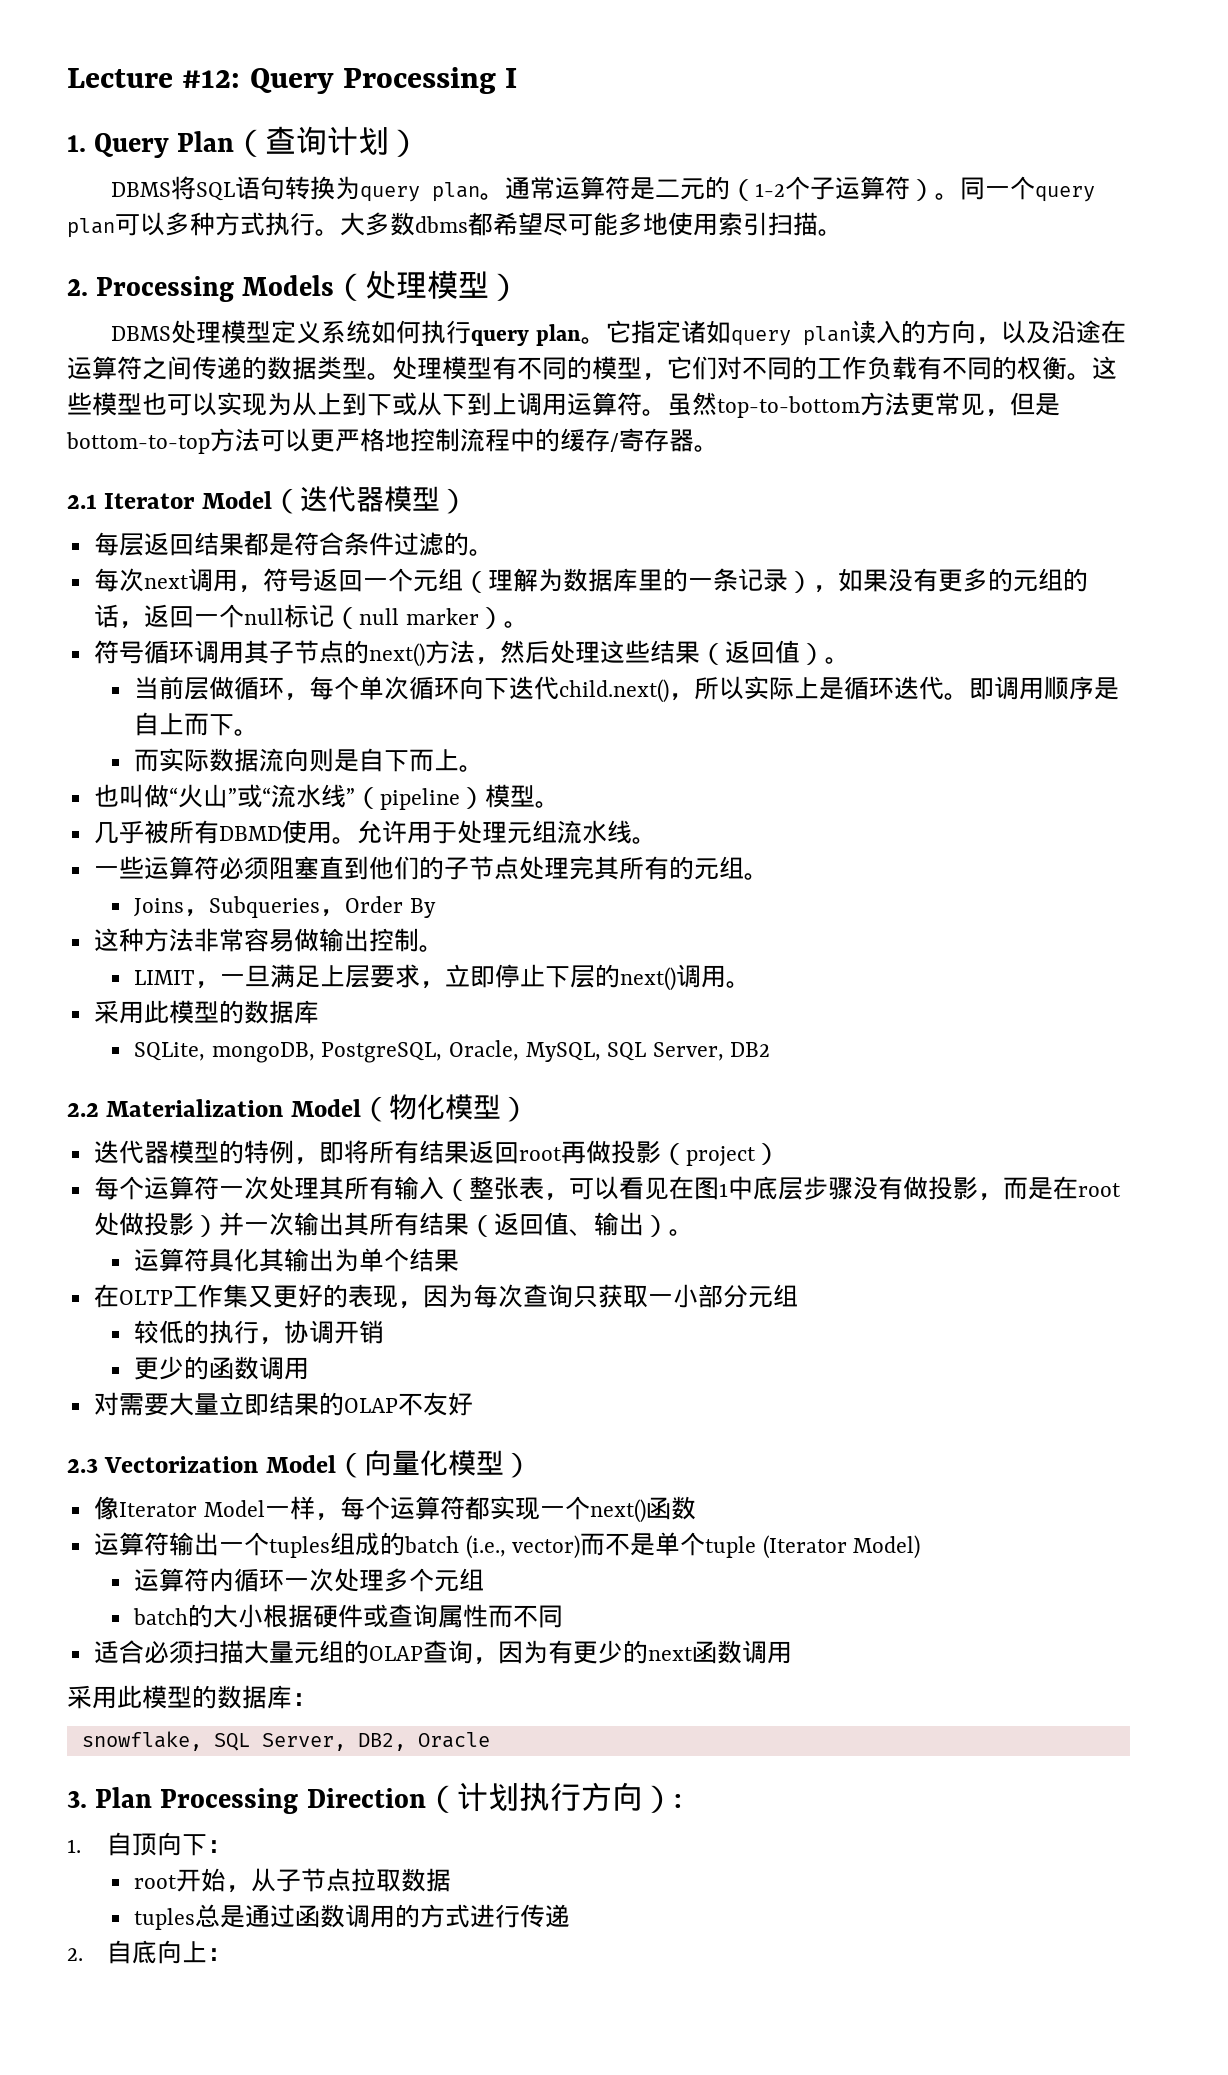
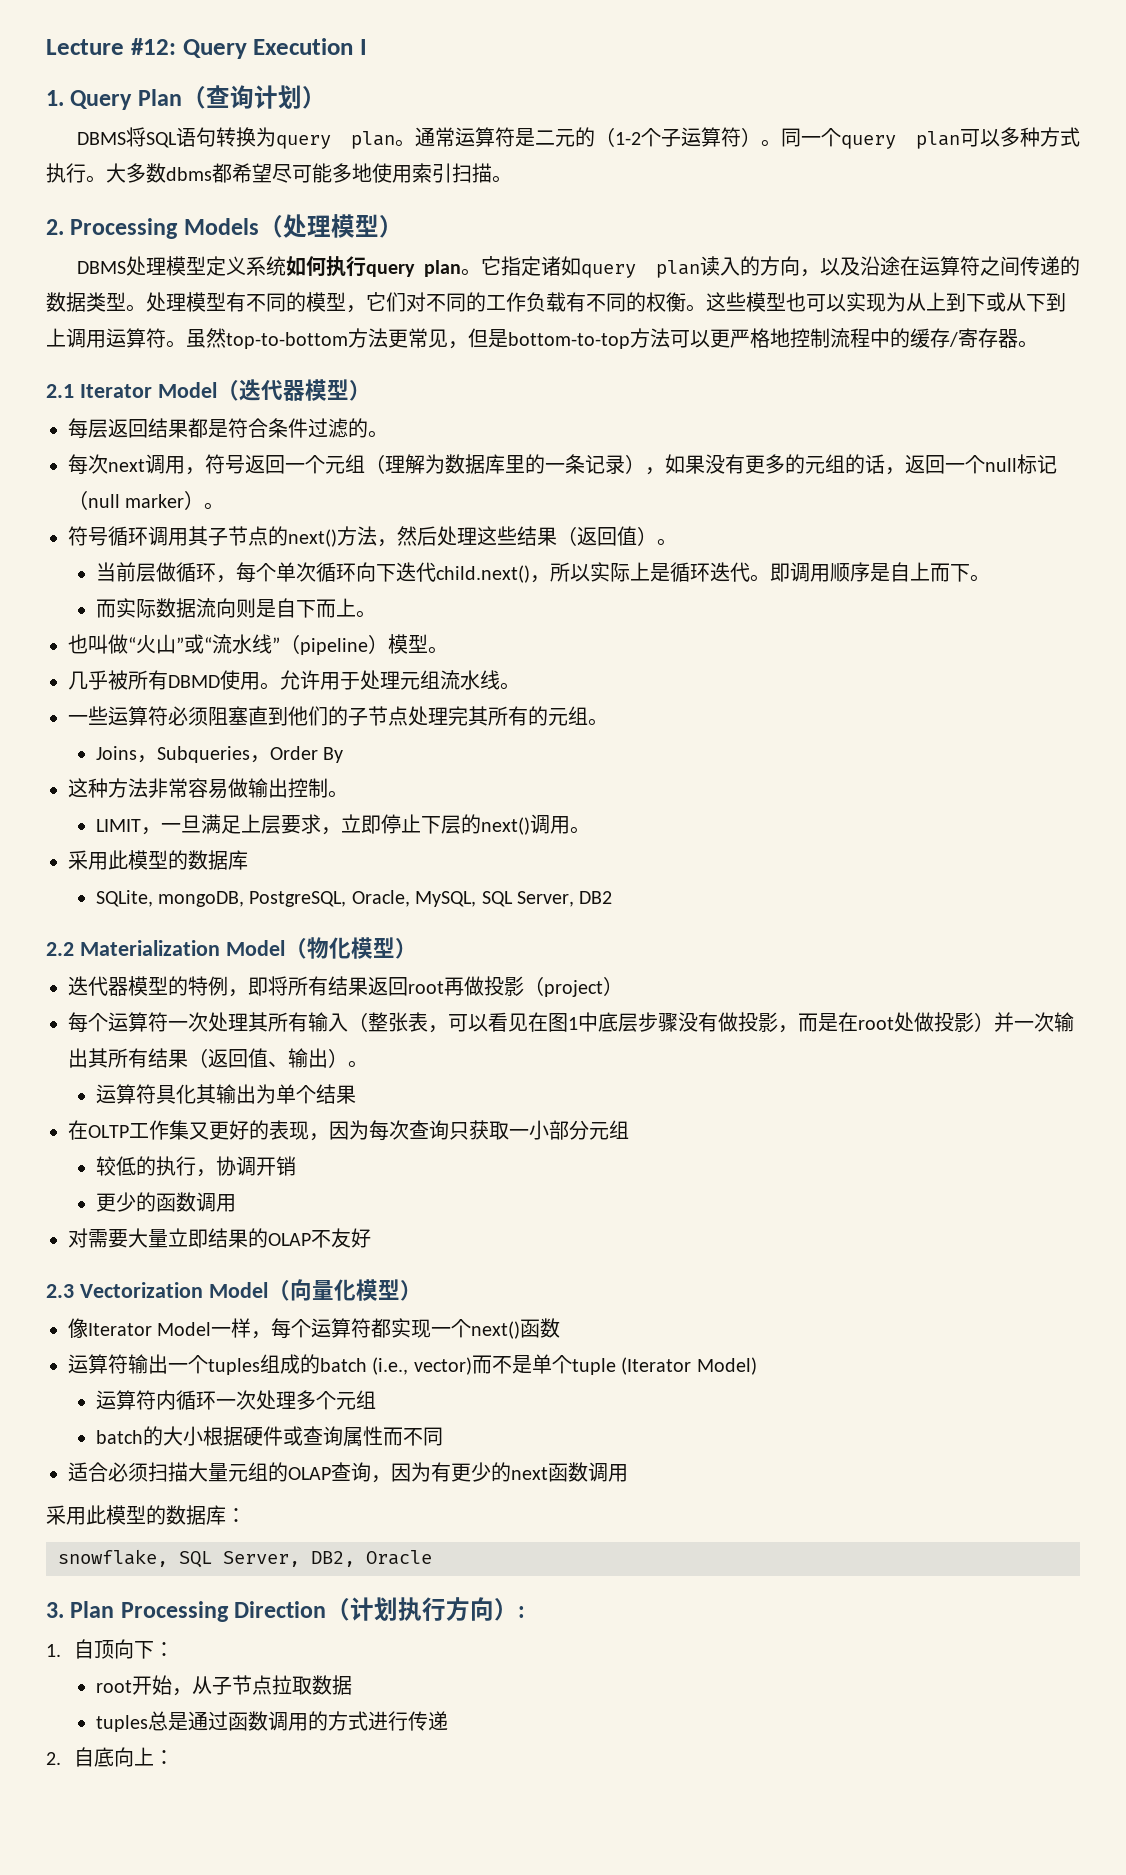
[342,67,496,94] Processing -> [253,38,354,55] Execution

